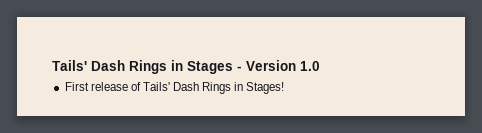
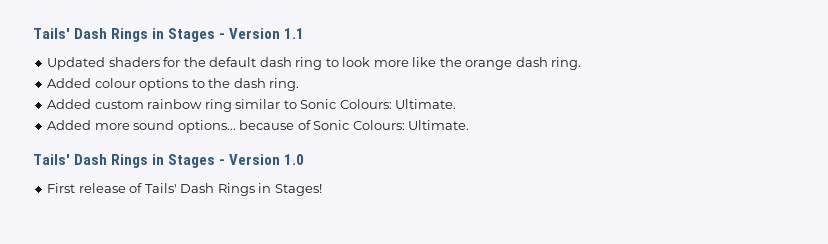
[52,60,296,74] Tails' Dash Rings in Stages - Version -> [33,28,305,42] [47,57,582,70] [47,78,300,91] [47,99,457,112] [47,120,470,133] [33,154,281,168] Tails' Dash Rings in Stages - Version 1.1 // Updated shaders for the default dash ring to look more like the orange dash ring. // Added colour options to the dash ring. // Added custom rainbow ring similar to Sonic Colours: Ultimate. // Added more sound options... because of Sonic Colours: Ultimate. // Tails' Dash Rings in Stages - Version

